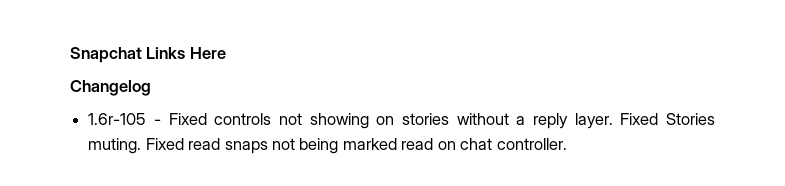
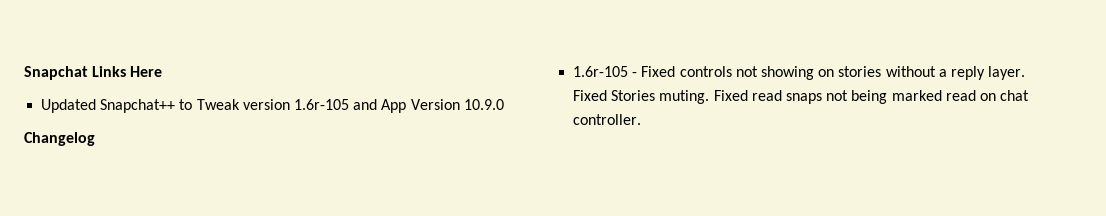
(226, 53) none -> [41,99,504,113] // Updated Snapchat++ to Tweak version 1.6r-105 and App Version 10.9.0

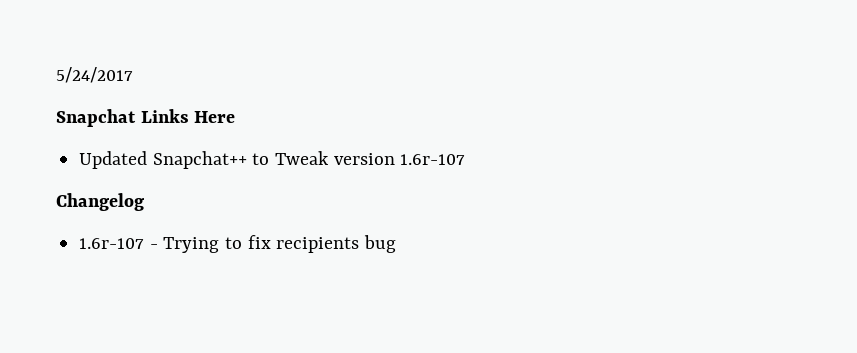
(24, 73) none -> [56,67,133,83] 5/24/2017 //
[293,99,504,113] [24,132,95,146] [573,66,1026,80] [573,90,1030,104] [573,114,642,125] 1.6r-105 and App Version 10.9.0 // Changelog // 1.6r-105 - Fixed controls not showing on stories without a reply layer. Fixed Stories muting. Fixed read snaps not being marked read on chat controller. -> [400,154,466,165] [56,193,144,211] [79,235,397,253] 1.6r-107 // Changelog // 1.6r-107 - Trying to fix recipients bug

